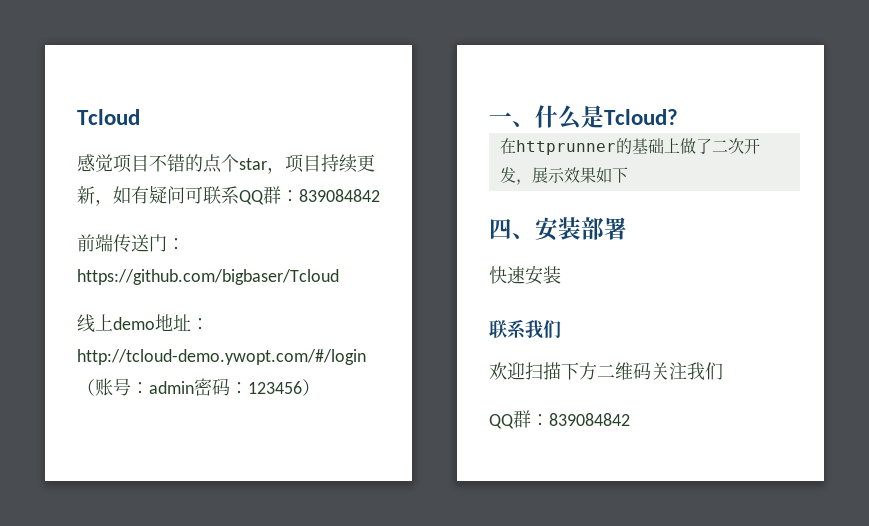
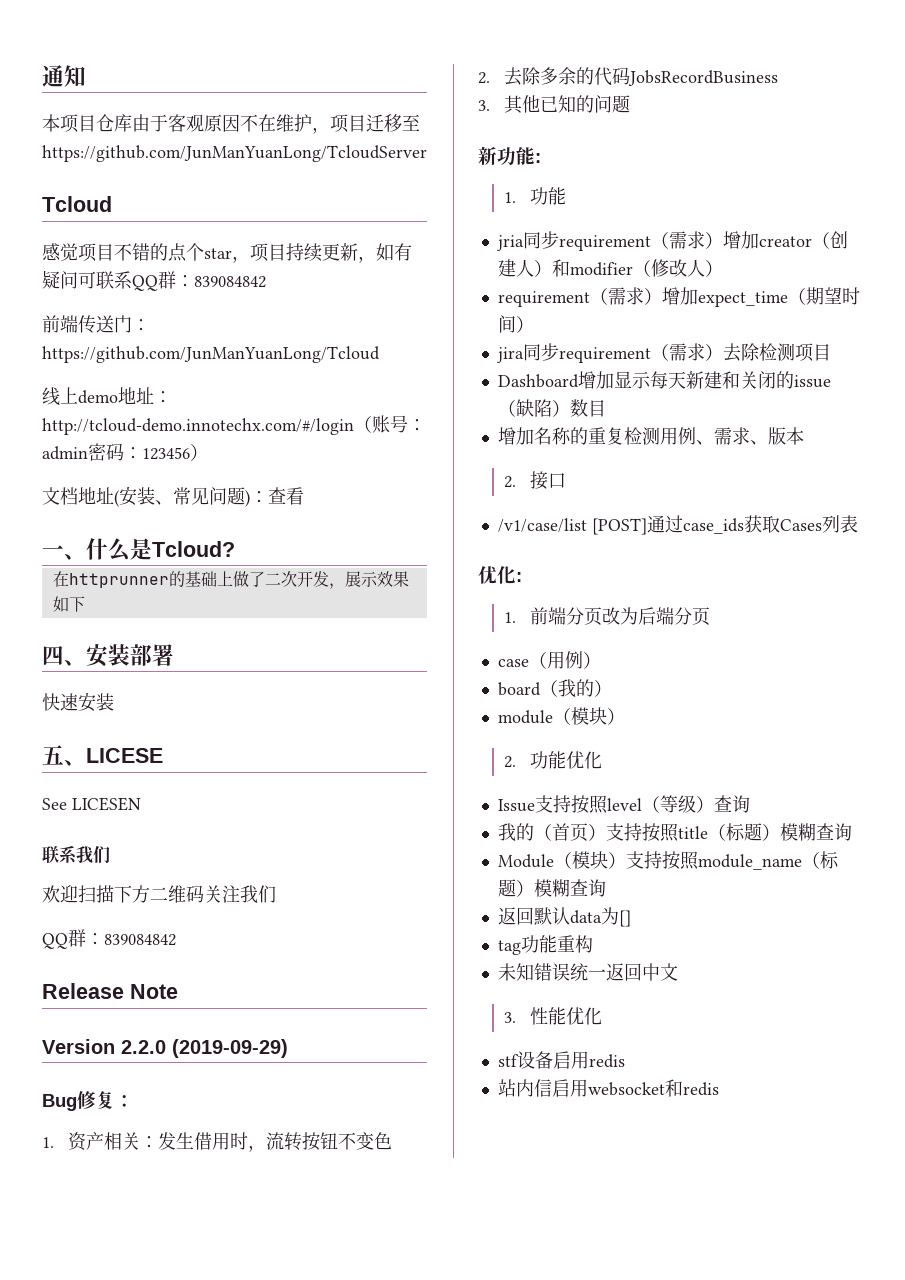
(77, 117) none -> [42,65,86,87] [42,114,420,134] [42,145,427,162] 通知 // 本项目仓库由于客观原因不在维护，项目迁移至https://github.com/JunManYuanLong/TcloudServer //
[77,269,339,285] https://github.com/bigbaser/Tcloud -> [42,346,380,363] https://github.com/JunManYuanLong/Tcloud
[77,349,366,365] http://tcloud-demo.ywopt.com/#/login -> [42,418,354,435] http://tcloud-demo.innotechx.com/#/login
(320, 387) none -> [42,486,304,507] // 文档地址(安装、常见问题)：查看
(561, 275) none -> [42,745,163,766] [42,797,141,811] // 五、LICESE // See LICESEN
(630, 419) none -> [42,983,178,999] [42,1039,288,1058] [42,1091,134,1111] [42,1132,393,1152] [478,67,779,86] [478,95,631,114] [478,146,541,165] [504,187,567,205] [496,231,848,251] [497,259,723,277] [497,287,860,307] [497,315,534,333] [496,343,831,363] [497,371,831,389] [497,399,606,417] [497,427,804,445] [504,471,567,490] [497,515,858,535] [478,566,522,584] [504,607,711,626] [497,651,601,669] [497,679,612,697] [497,707,625,725] [504,751,603,769] [497,795,750,814] [497,823,852,842] [497,851,839,870] [497,879,606,897] [497,907,631,927] [497,935,593,955] [497,963,678,981] [504,1007,603,1025] [497,1051,625,1069] [497,1079,719,1097] // Release Note // Version 2.2.0 (2019-09-29) // Bug修复： // 1.资产相关：发生借用时，流转按钮不变色 // 2.去除多余的代码JobsRecordBusiness // 3.其他已知的问题 // 新功能: // 1.功能 // jria同步requirement（需求）增加creator（创建人）和modifier（修改人） // requirement（需求）增加expect_time（期望时间） // jira同步requirement（需求）去除检测项目 // Dashboard增加显示每天新建和关闭的issue（缺陷）数目 // 增加名称的重复检测用例、需求、版本 // 2.接口 // /v1/case/list [POST]通过case_ids获取Cases列表 // 优化: // 1.前端分页改为后端分页 // case（用例） // board（我的） // module（模块） // 2.功能优化 // Issue支持按照level（等级）查询 // 我的（首页）支持按照title（标题）模糊查询 // Module（模块）支持按照module_name（标题）模糊查询 // 返回默认data为[] // tag功能重构 // 未知错误统一返回中文 // 3.性能优化 // stf设备启用redis // 站内信启用websocket和redis

